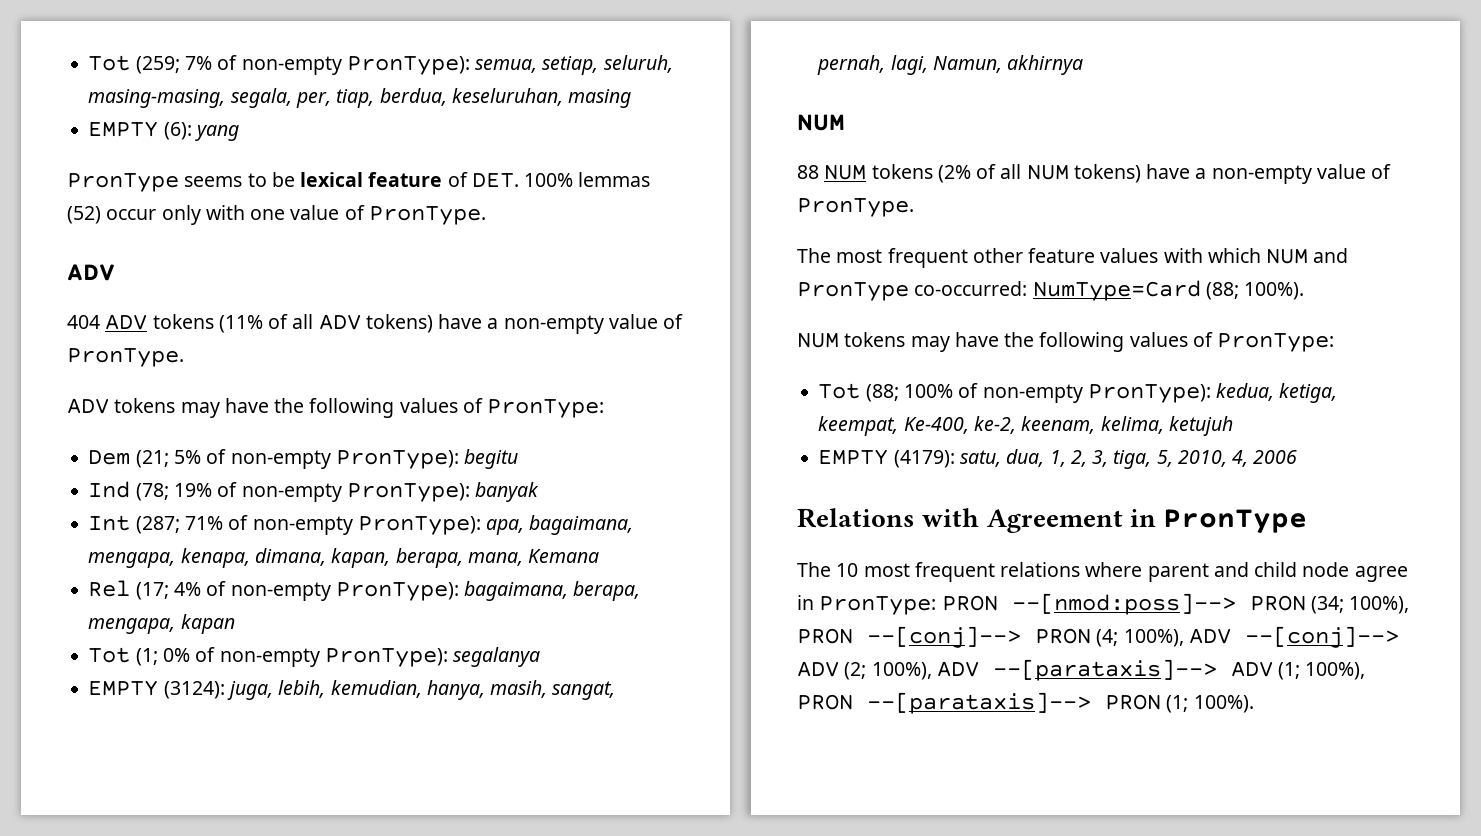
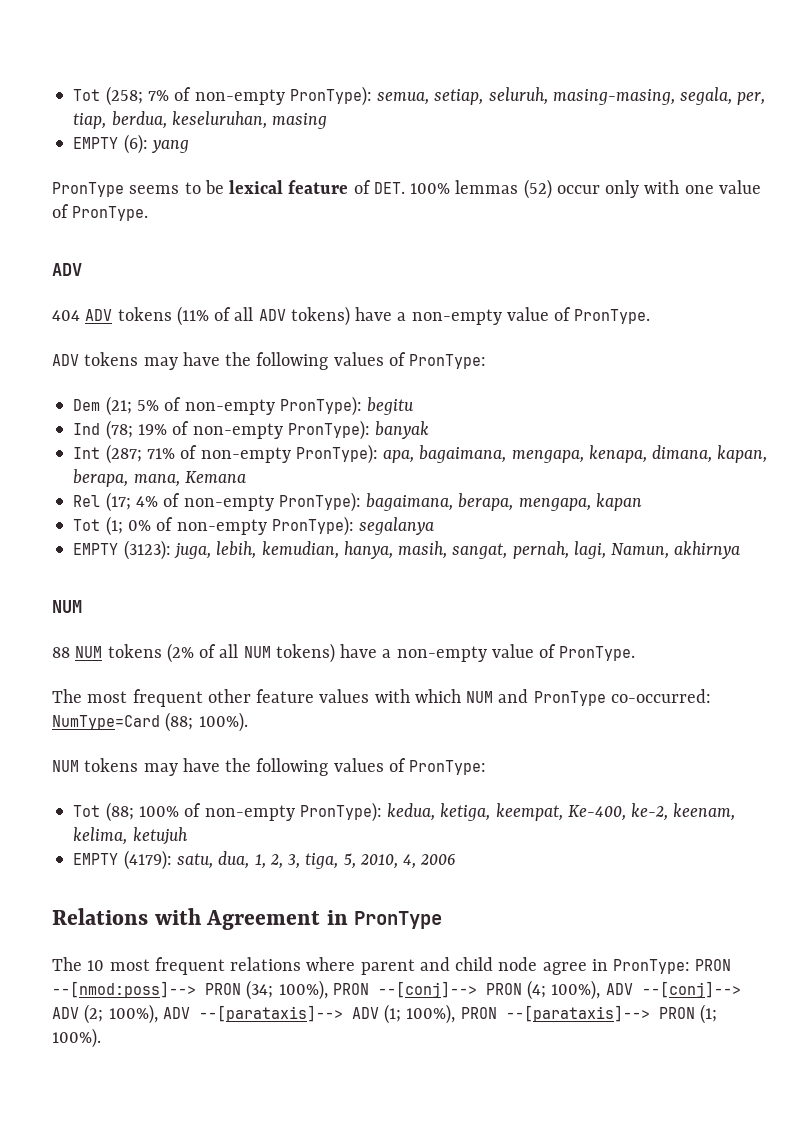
[88,55,180,74] Tot (259; -> [73,86,143,106] Tot (258;
[163,681,225,699] (3124): -> [123,540,171,560] (3123):

